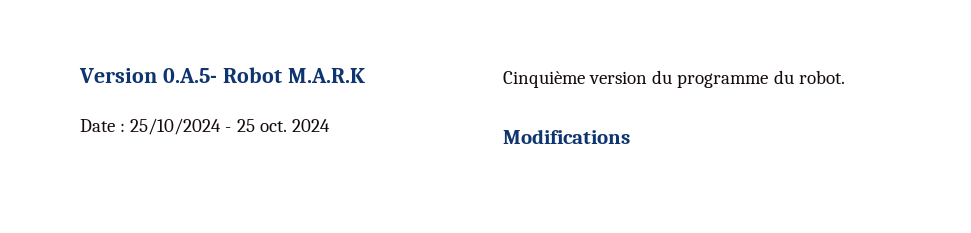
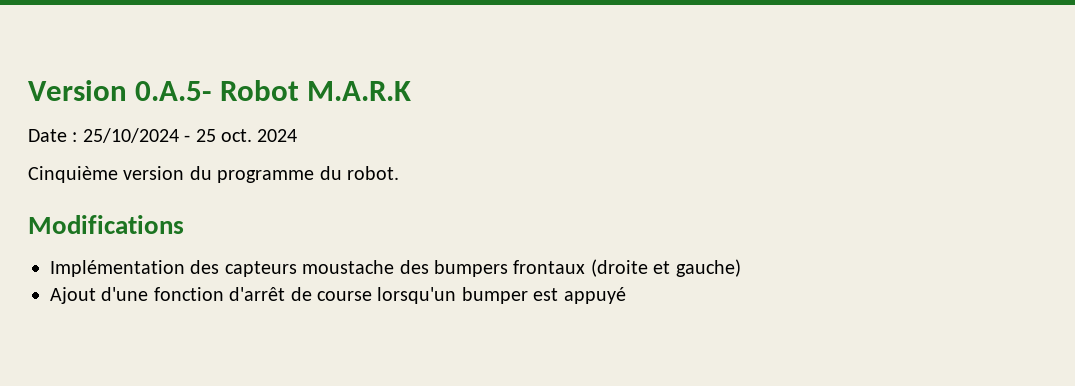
(630, 136) none -> [50,259,741,277] [50,287,626,304] // Implémentation des capteurs moustache des bumpers frontaux (droite et gauche) // Ajout d'une fonction d'arrêt de course lorsqu'un bumper est appuyé

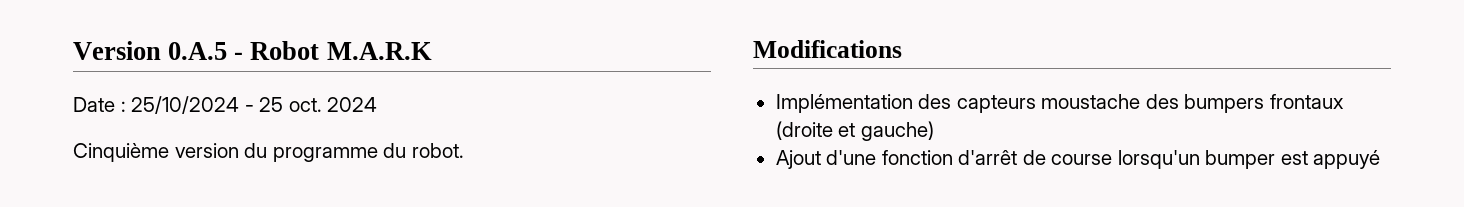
[135,81,212,101] 0.A.5- -> [168,42,244,60] 0.A.5 -

